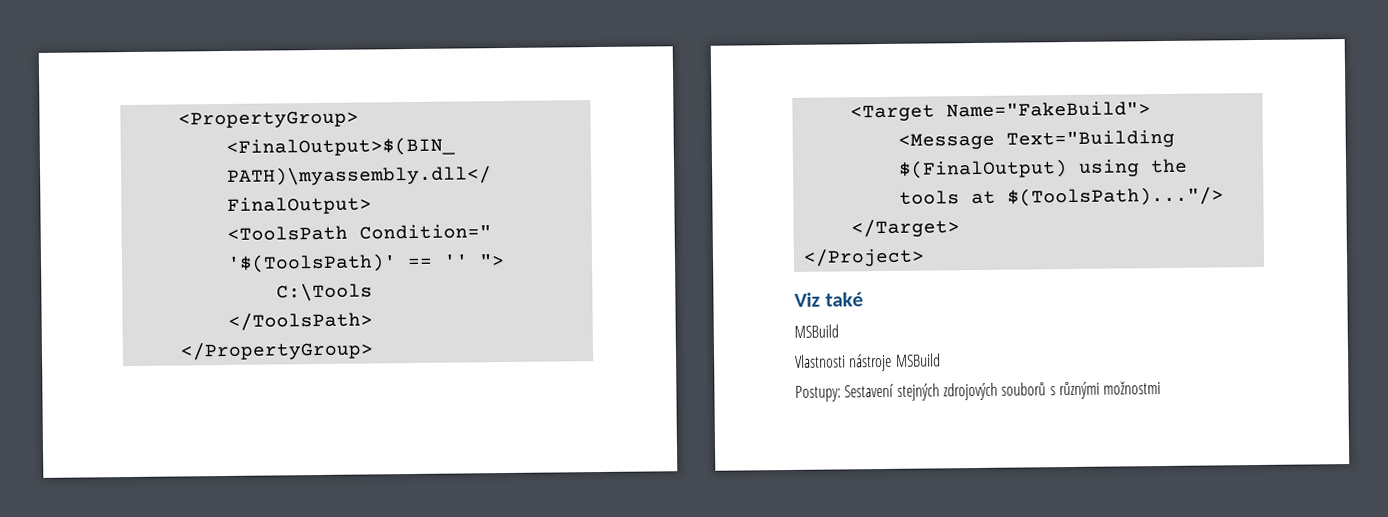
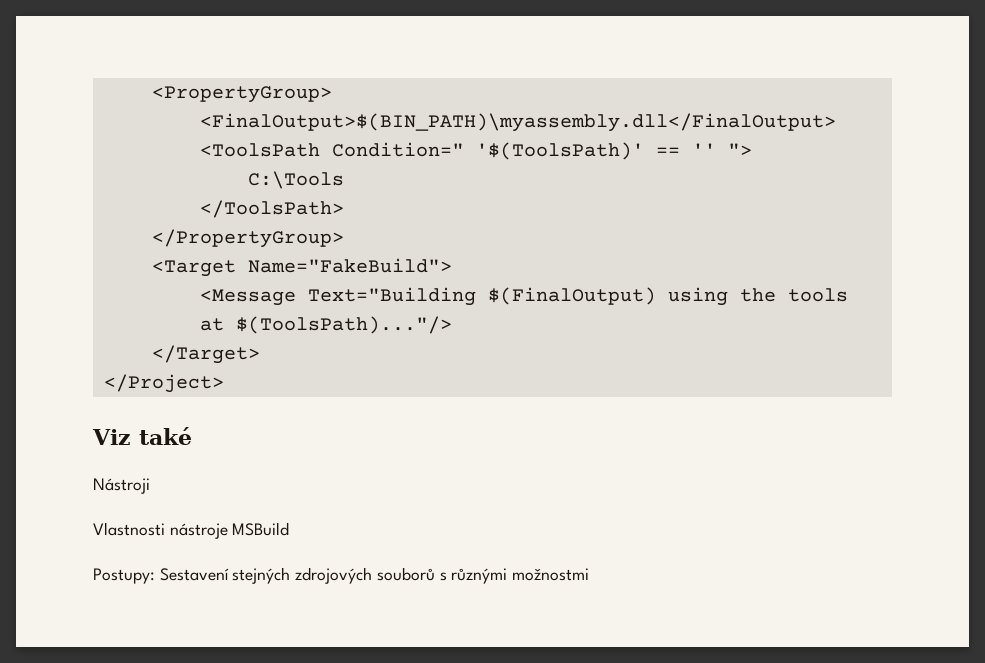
[794,324,839,338] MSBuild -> [93,478,150,494] Nástroji

